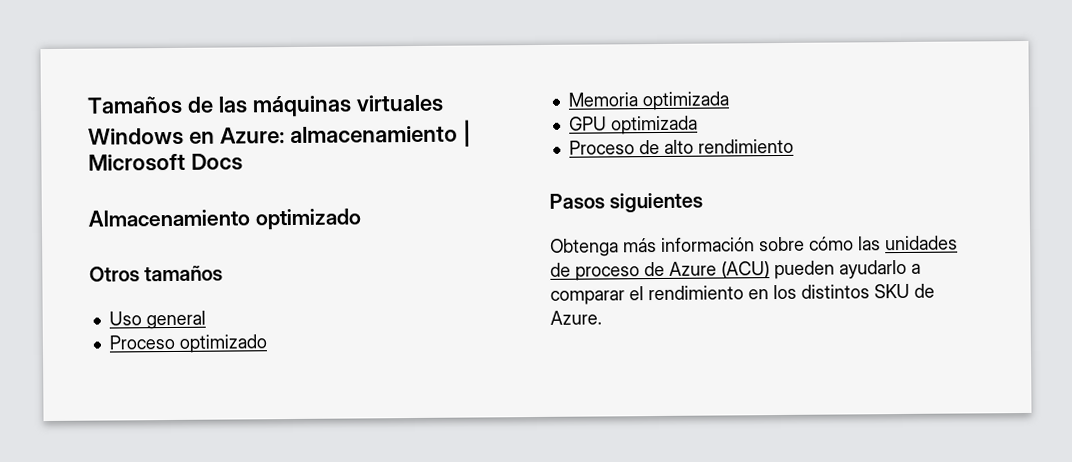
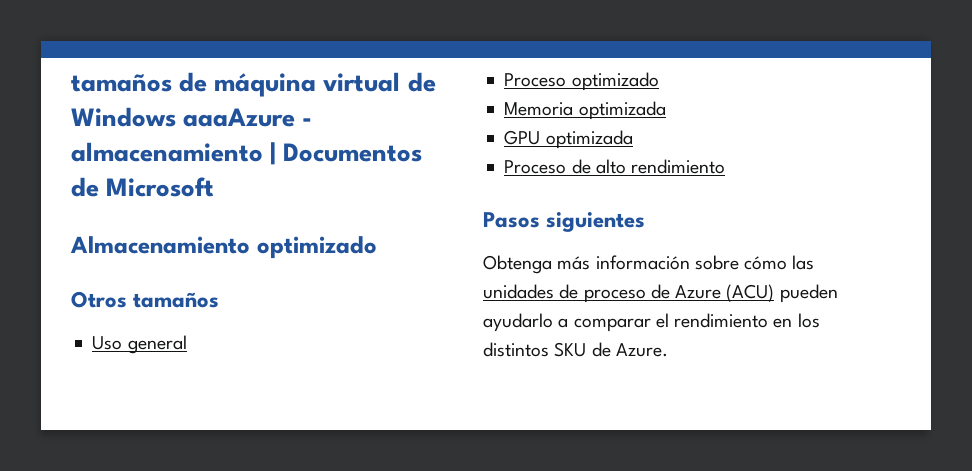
[87,94,444,118] [88,119,471,147] Tamaños de las máquinas virtuales Windows en Azure: almacenamiento | -> [71,72,436,97] [71,107,313,127] [71,142,423,165] [71,177,99,197] tamaños de máquina virtual de Windows aaaAzure - almacenamiento | Documentos de
[190,153,243,171] Docs -> (215, 187) none

